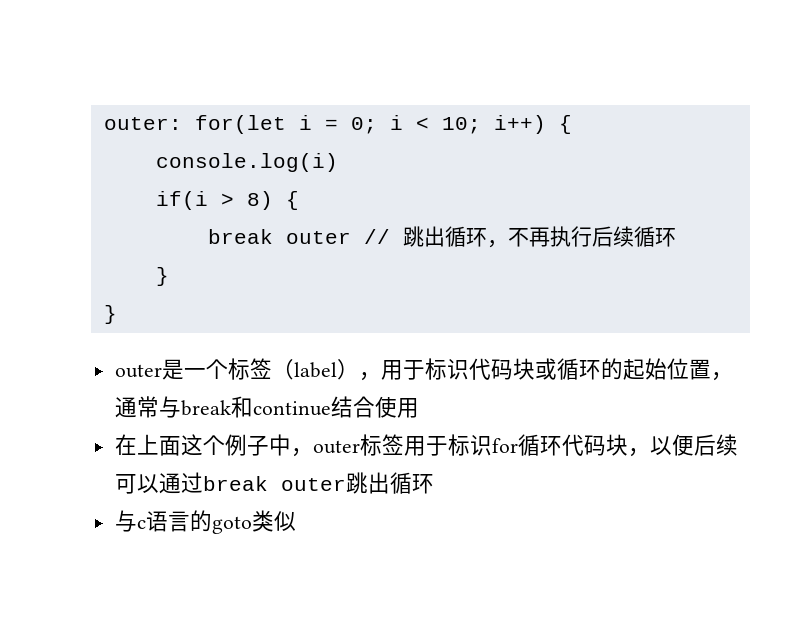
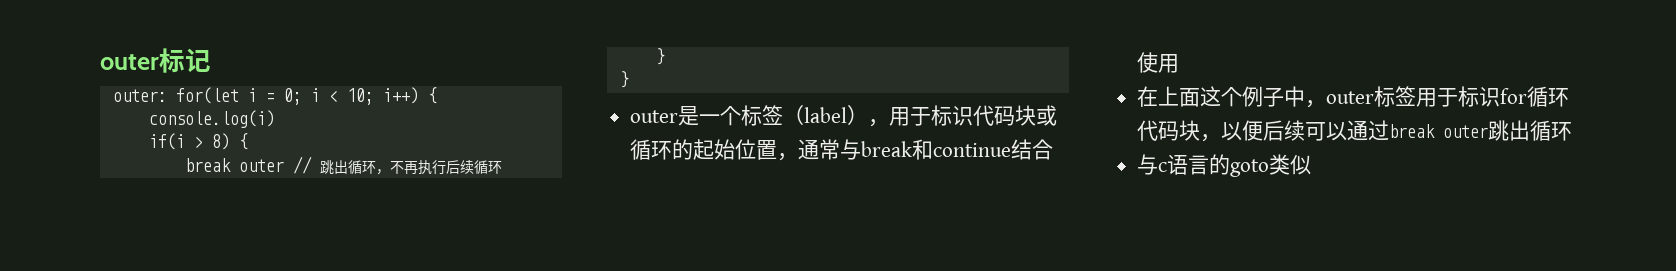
(103, 123) none -> [100,48,211,73] outer标记 //

